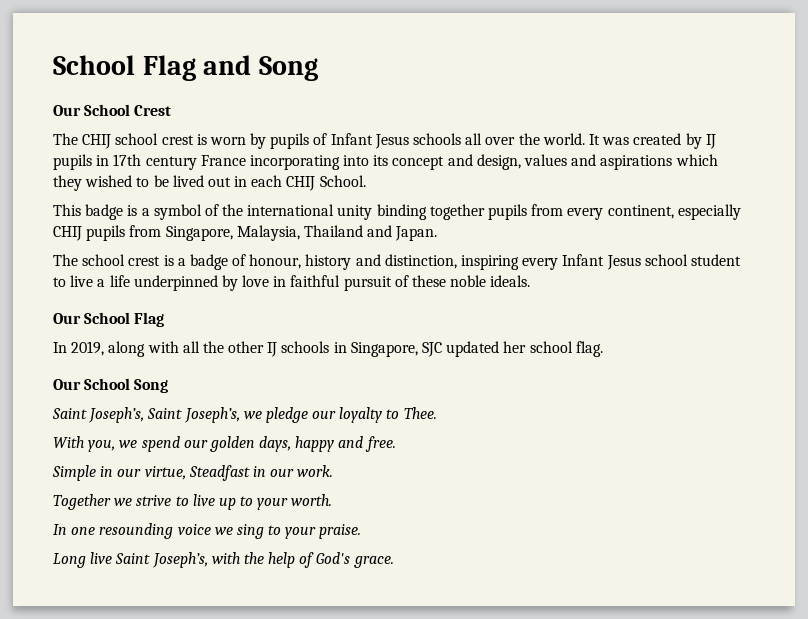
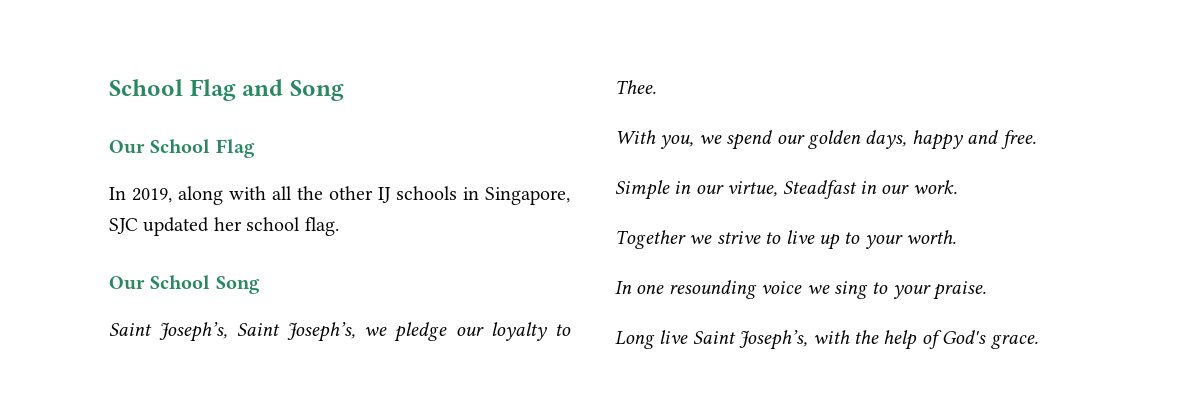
[53,104,172,116] [53,133,716,149] [53,154,718,170] [53,175,366,191] [53,204,741,220] [53,225,438,241] [53,254,741,270] [53,275,531,291] // Our School Crest // The CHIJ school crest is worn by pupils of Infant Jesus schools all over the world. It was created by IJ pupils in 17th century France incorporating into its concept and design, values and aspirations which they wished to be lived out in each CHIJ School. // This badge is a symbol of the international unity binding together pupils from every continent, especially CHIJ pupils from Singapore, Malaysia, Thailand and Japan. // The school crest is a badge of honour, history and distinction, inspiring every Infant Jesus school student to live a life underpinned by love in faithful pursuit of these noble ideals. -> (344, 90) none

